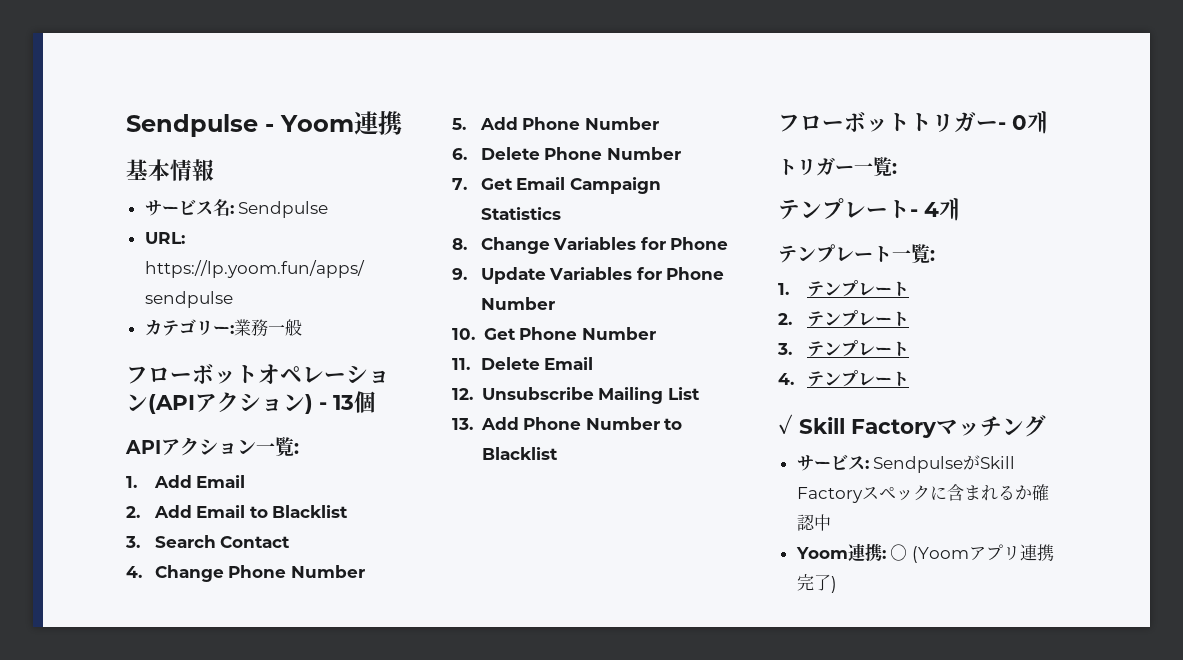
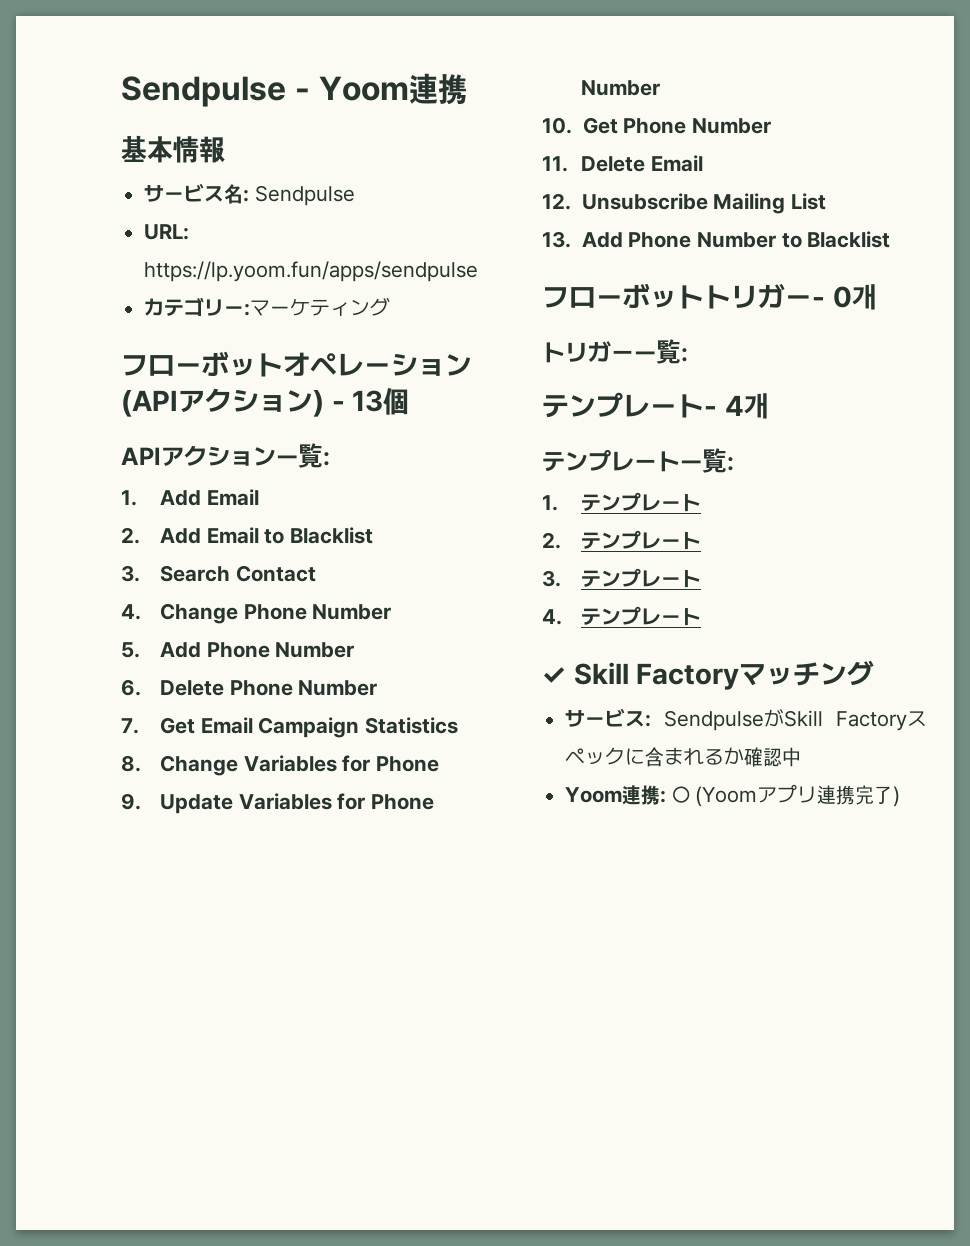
[233,319,302,336] 業務一般 -> [250,297,391,316] マーケティング

